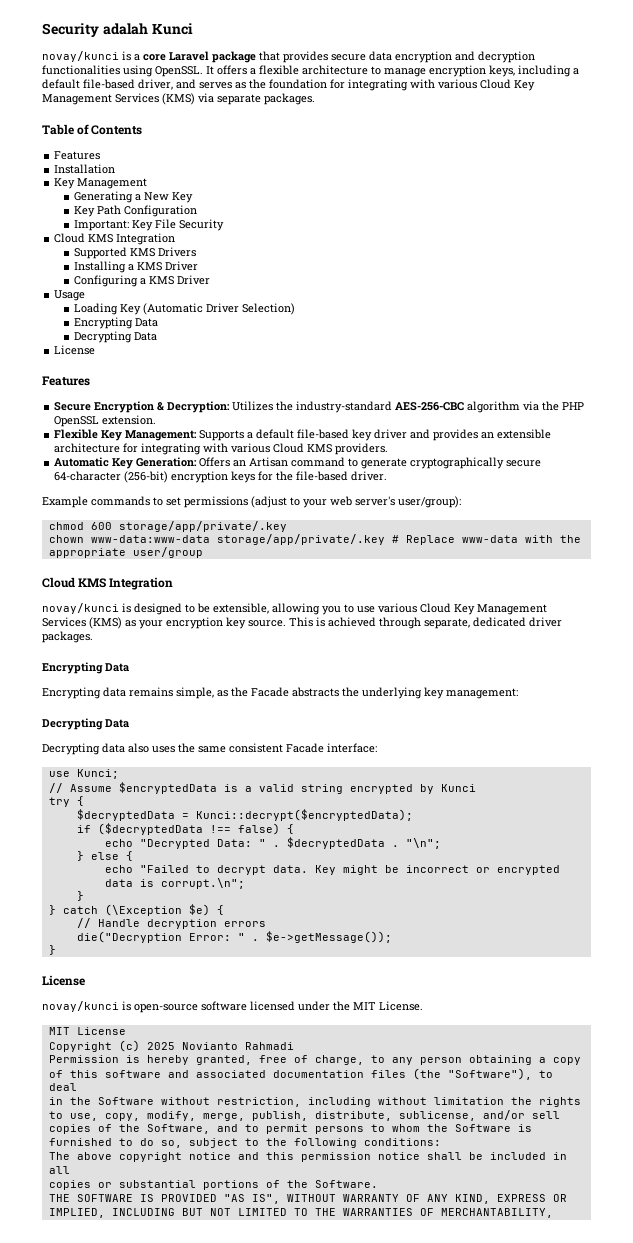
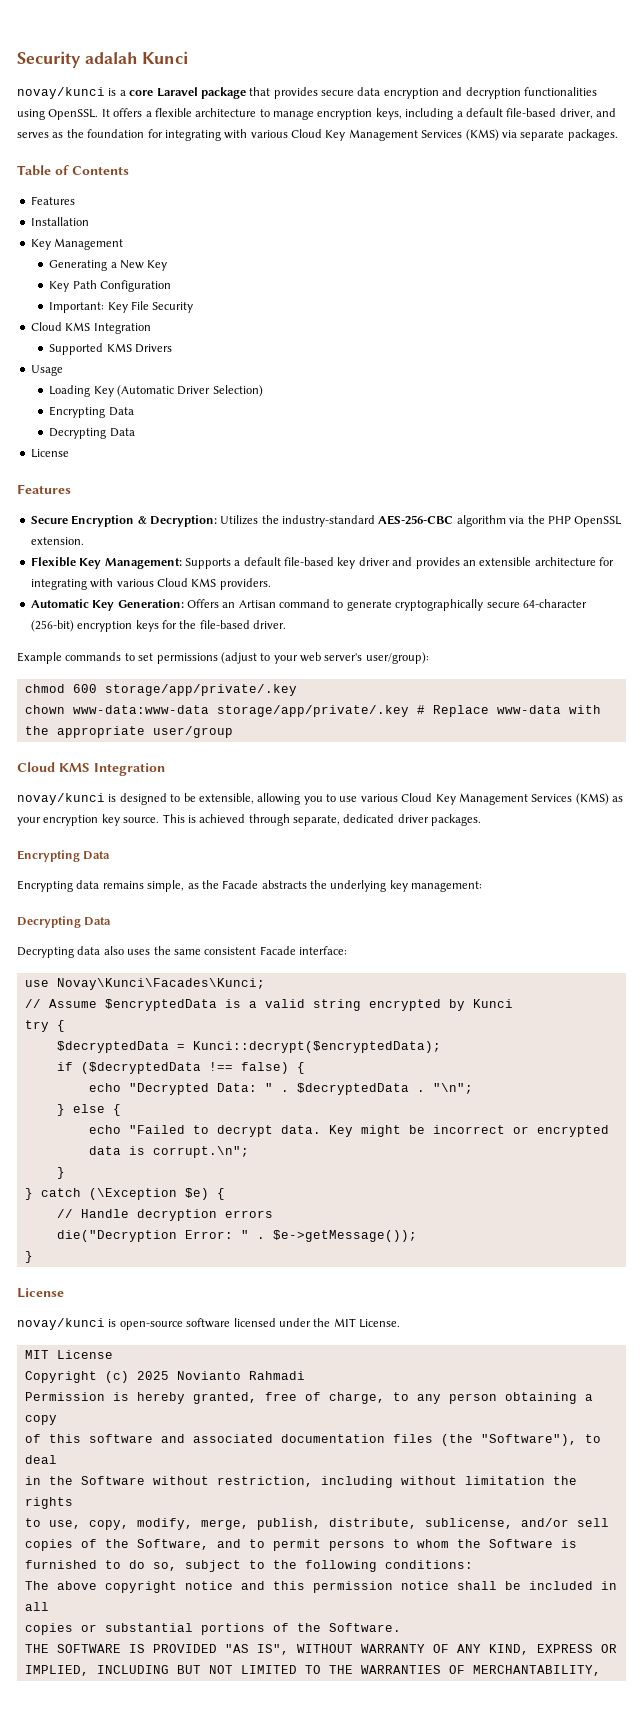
[74,261,199,273] [74,275,211,287] // Installing a KMS Driver // Configuring a KMS Driver -> (172, 348) none
[76,769,119,779] Kunci; -> [56,978,265,990] Novay\Kunci\Facades\Kunci;

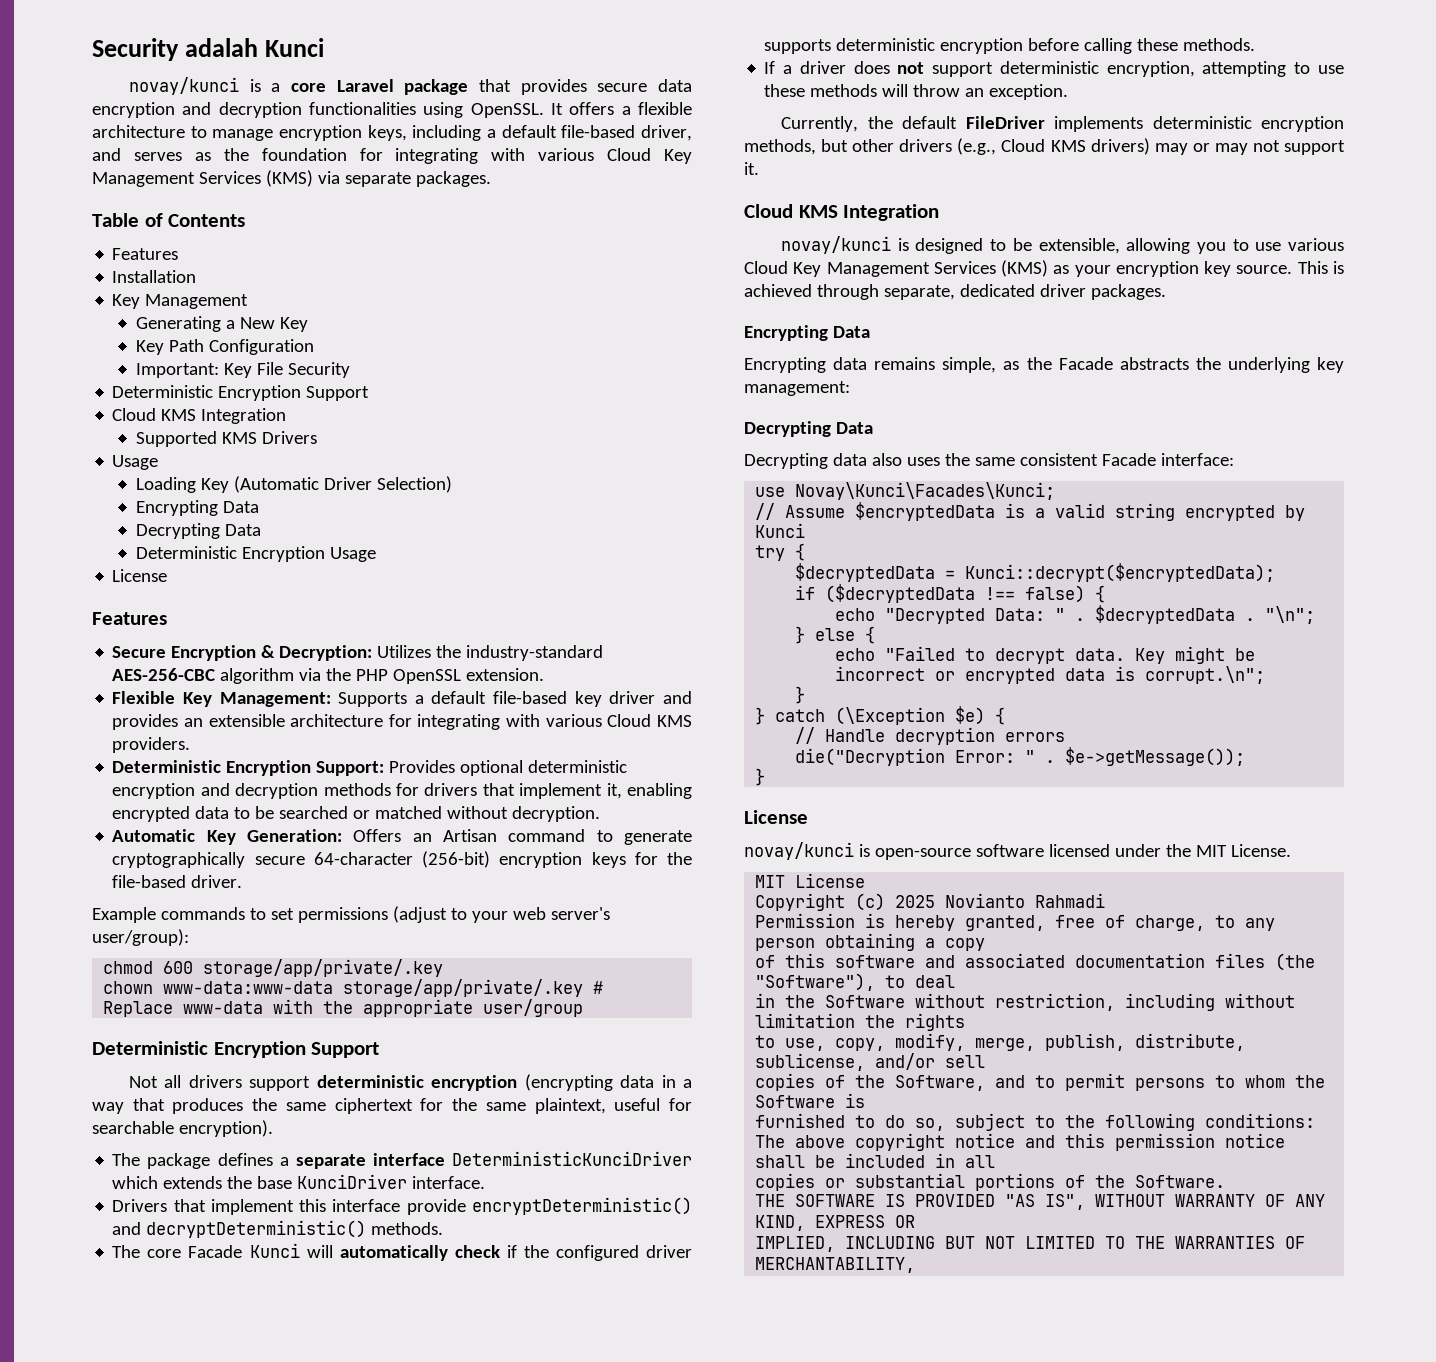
(194, 307) none -> [112,385,370,401] // Deterministic Encryption Support
(135, 432) none -> [135,546,376,562] // Deterministic Encryption Usage
(271, 584) none -> [112,760,628,776] [112,783,692,799] [112,806,601,822] // Deterministic Encryption Support: Provides optional deterministic encryption and decryption methods for drivers that implement it, enabling encrypted data to be searched or matched without decryption.
(233, 732) none -> [92,1041,380,1058] [129,1074,692,1091] [92,1098,693,1114] [92,1120,273,1137] [112,1151,692,1169] [112,1174,486,1189] [112,1197,692,1215] [112,1220,444,1238] [112,1243,692,1261] [764,38,1256,54] [764,61,1344,77] [764,84,1069,100] [781,116,1344,132] [744,138,1345,155] [744,162,759,175] // Deterministic Encryption Support // Not all drivers support deterministic encryption (encrypting data in a way that produces the same ciphertext for the same plaintext, useful for searchable encryption). // The package defines a separate interface DeterministicKunciDriver which extends the base KunciDriver interface. // Drivers that implement this interface provide encryptDeterministic() and decryptDeterministic() methods. // The core Facade Kunci will automatically check if the configured driver supports deterministic encryption before calling these methods. // If a driver does not support deterministic encryption, attempting to use these methods will throw an exception. // Currently, the default FileDriver implements deterministic encryption methods, but other drivers (e.g., Cloud KMS drivers) may or may not support it.

